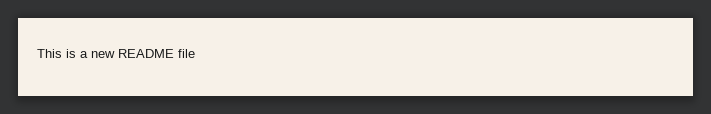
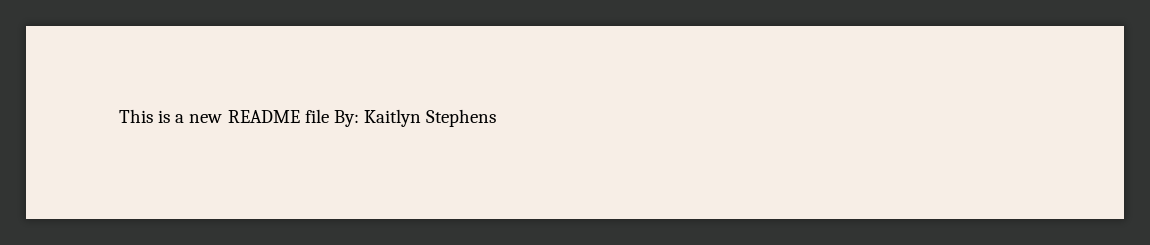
(195, 53) none -> [333,109,497,127] By: Kaitlyn Stephens

